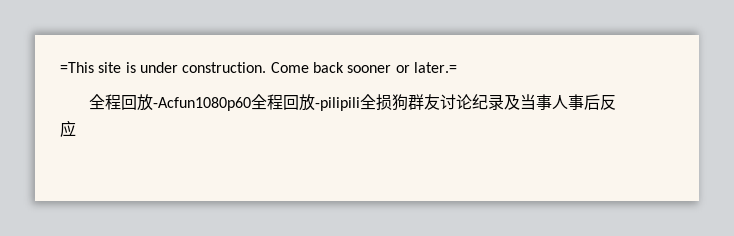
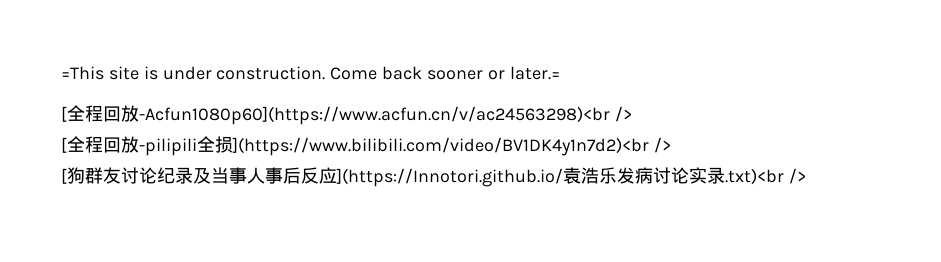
[88,94,251,111] 全程回放-Acfun1080p60 -> [61,105,632,125] [61,137,67,153] [全程回放-Acfun1080p60](https://www.acfun.cn/v/ac24563298)<br /> // [
(392, 102) none -> [232,137,671,156] [61,168,67,184] ](https://www.bilibili.com/video/BV1DK4y1n7d2)<br /> // [
(76, 128) none -> [336,167,806,187] ](https://Innotori.github.io/袁浩乐发病讨论实录.txt)<br />

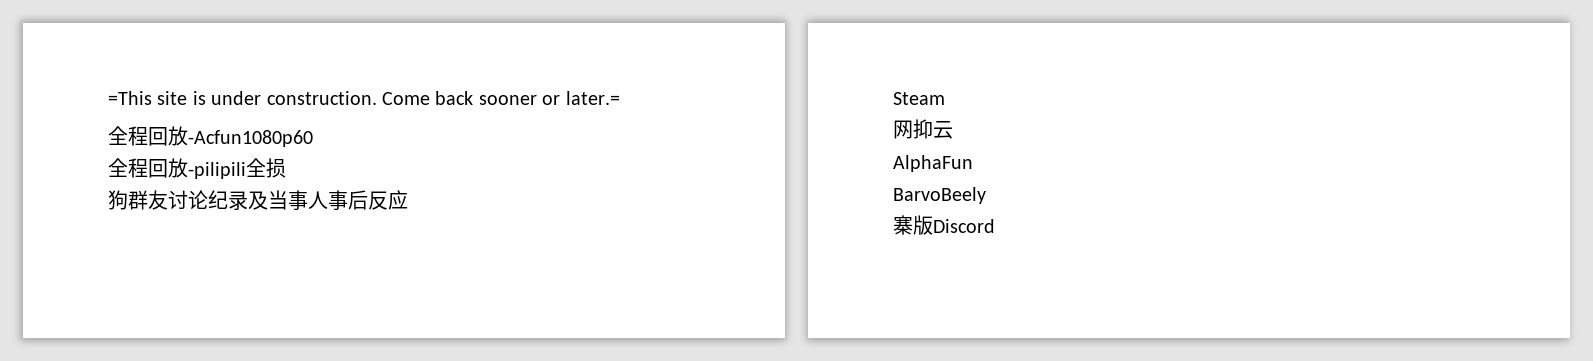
[61,105,632,125] [61,137,67,153] [全程回放-Acfun1080p60](https://www.acfun.cn/v/ac24563298)<br /> // [ -> [108,126,313,147] 全程回放-Acfun1080p60 //
[232,137,671,156] [61,168,67,184] ](https://www.bilibili.com/video/BV1DK4y1n7d2)<br /> // [ -> (286, 168) //
[336,167,806,187] ](https://Innotori.github.io/袁浩乐发病讨论实录.txt)<br /> -> [893,92,945,105] [893,119,953,139] [893,155,973,172] [893,187,986,204] [893,215,995,235] // Steam // 网抑云 // AlphaFun // BarvoBeely // 寨版Discord

